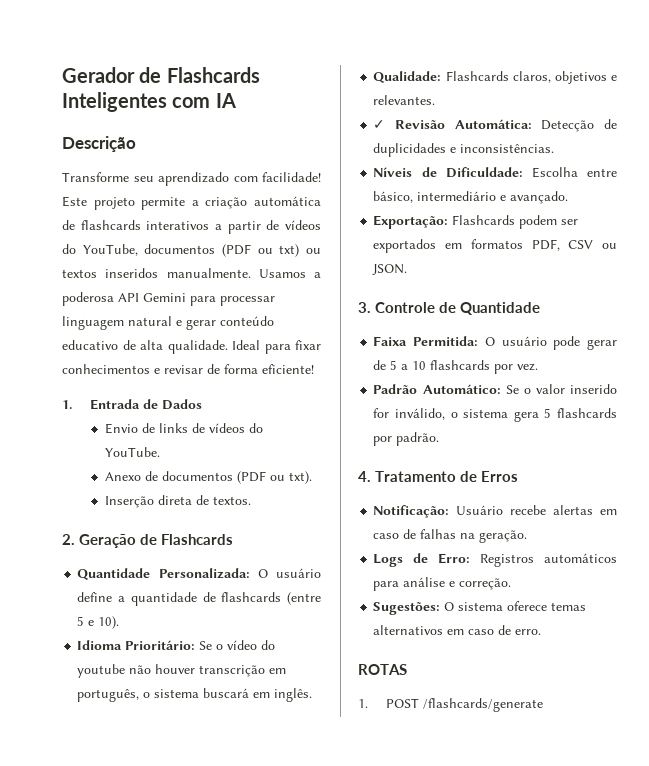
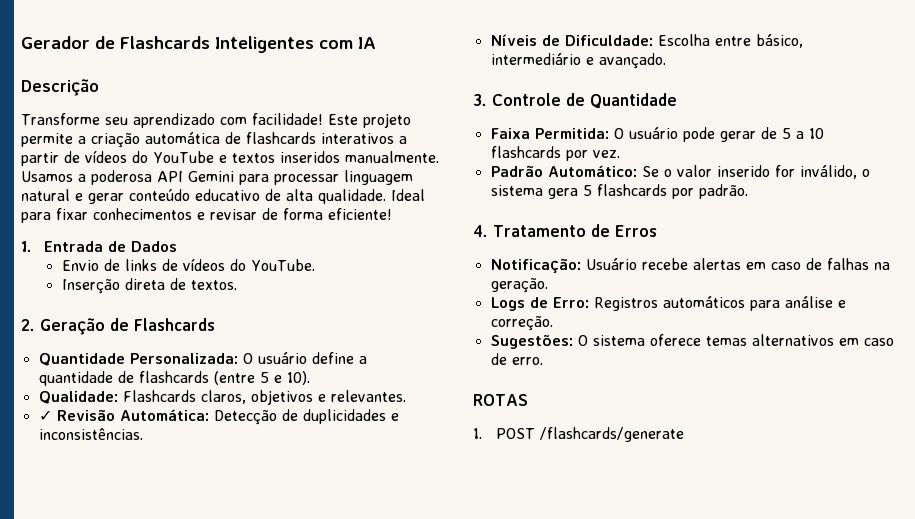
[82,244,321,257] YouTube, documentos (PDF ou txt) ou -> [153,151,227,163] YouTube e
[105,471,313,484] // Anexo de documentos (PDF ou txt). -> (315, 265) none
[77,640,276,650] [77,664,287,678] [77,688,313,702] // Idioma Prioritário: Se o vídeo do youtube não houver transcrição em português, o sistema buscará em inglês. -> (310, 378) none
[373,215,579,229] [373,239,617,253] [372,264,408,275] // Exportação: Flashcards podem ser exportados em formatos PDF, CSV ou JSON. -> (666, 61) none

